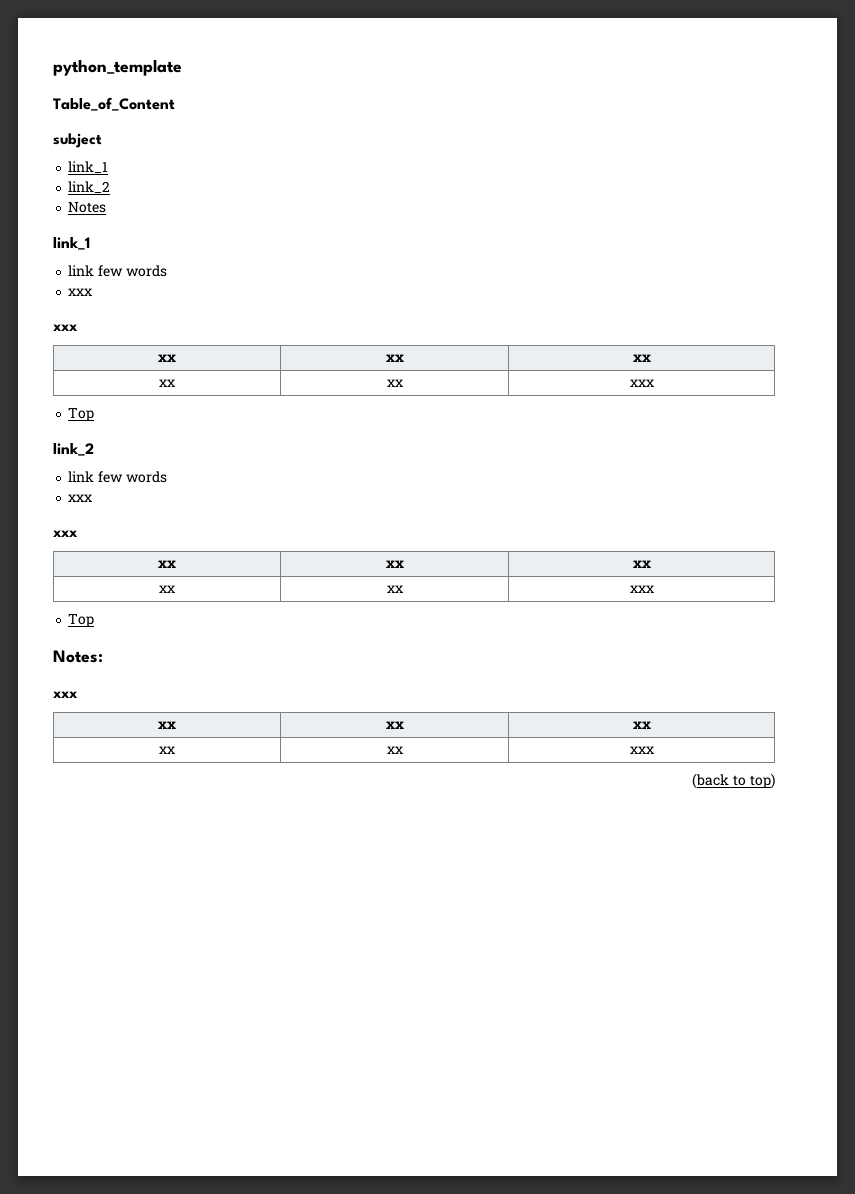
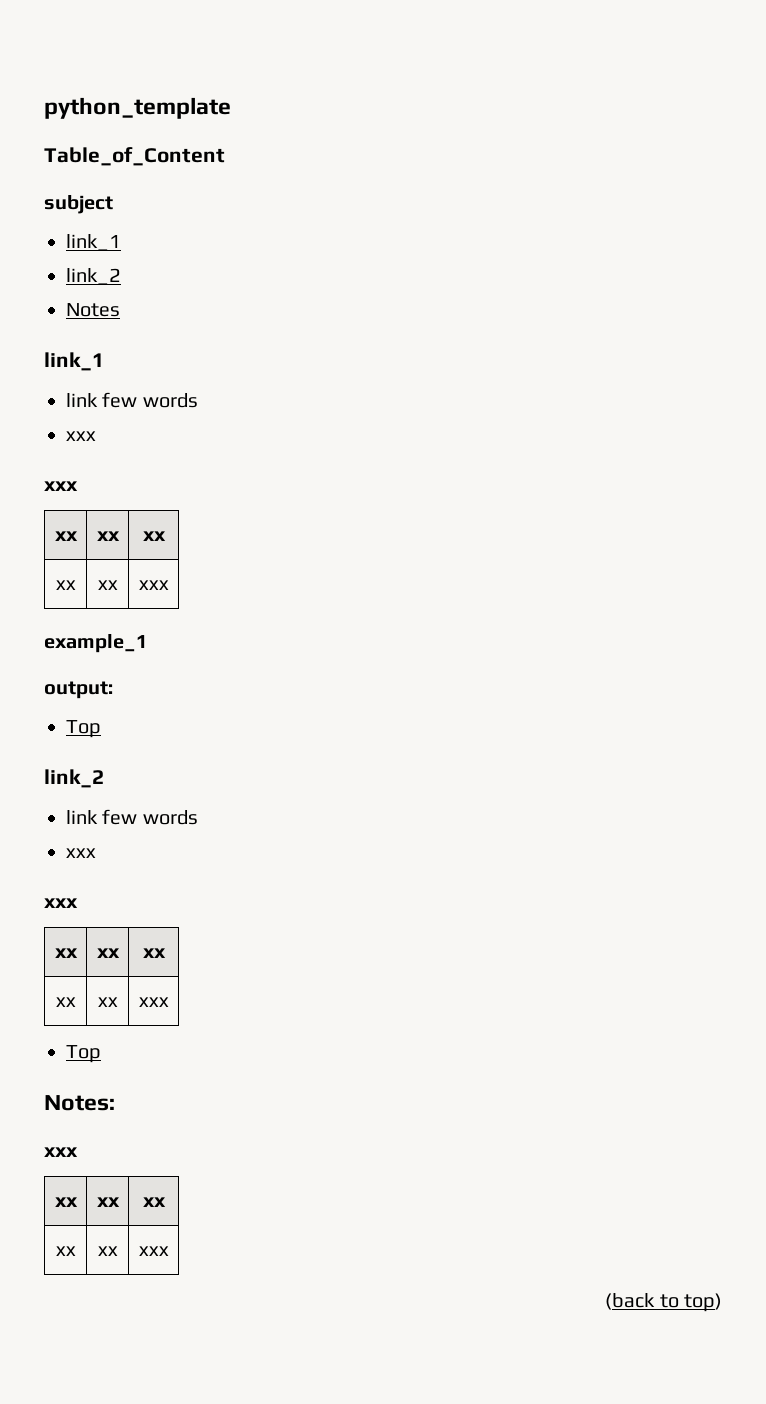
(654, 383) none -> [44,634,148,653] [44,681,113,699] // example_1 // output:

